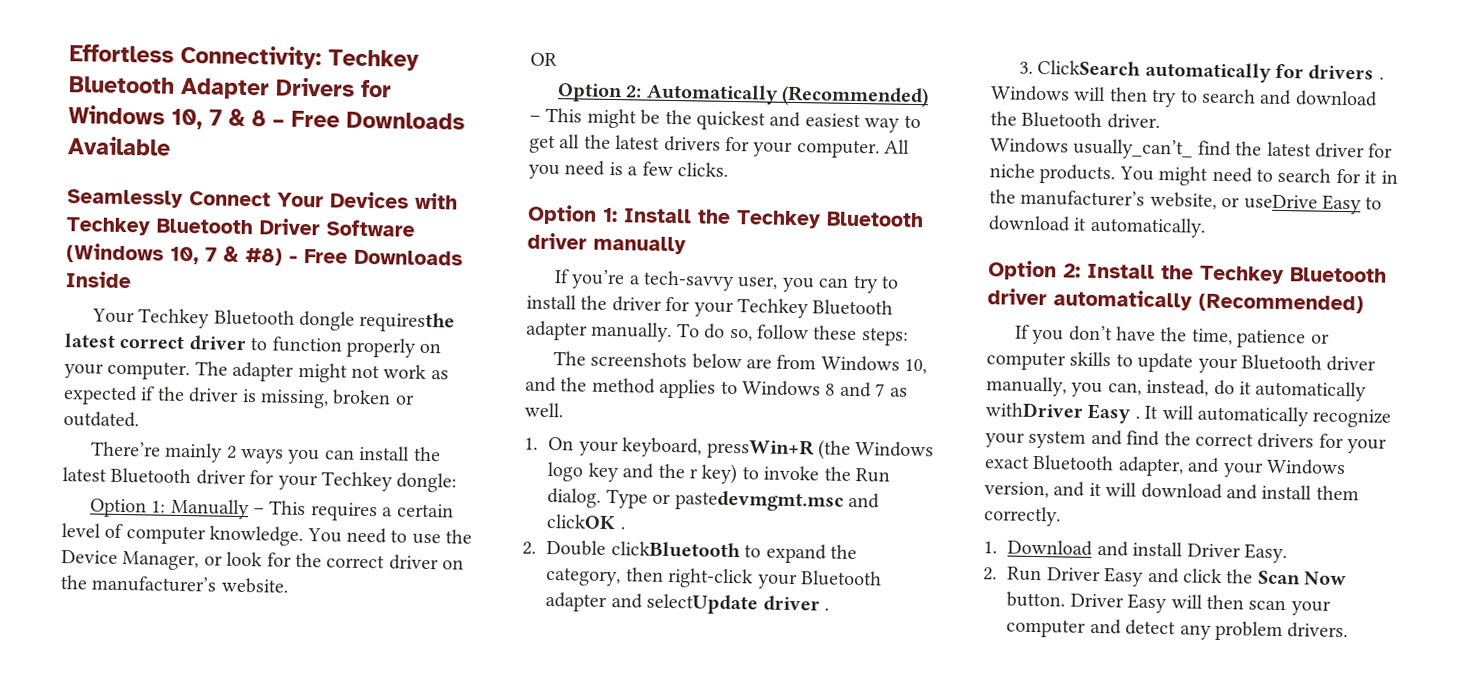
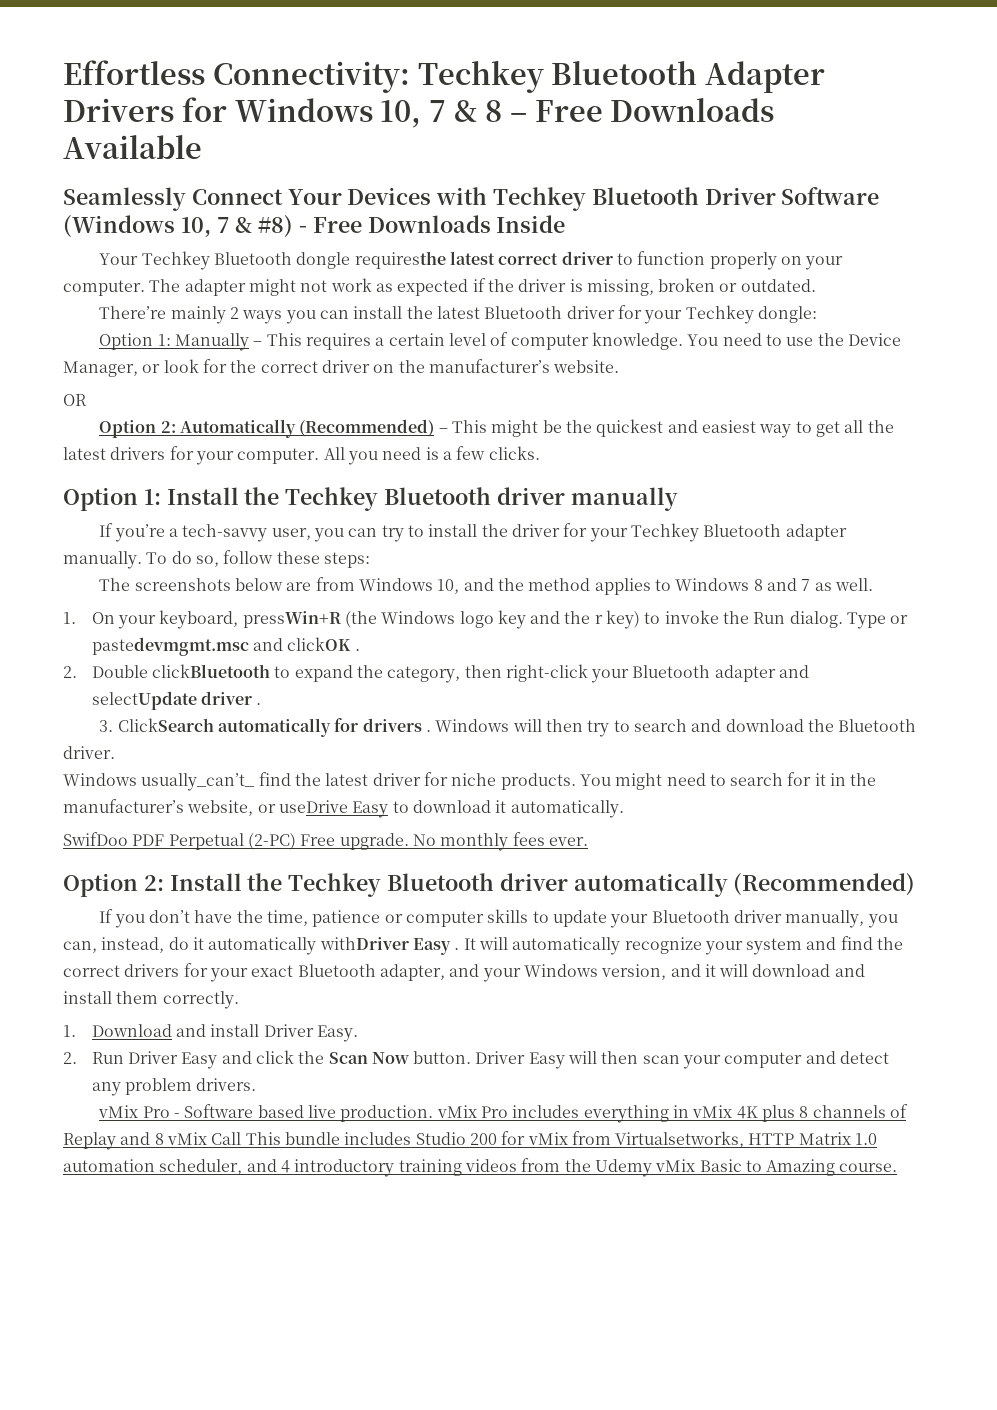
(1206, 227) none -> [63,832,588,851] // SwifDoo PDF Perpetual (2-PC) Free upgrade. No monthly fees ever.
(1349, 630) none -> [98,1104,908,1123] [63,1131,878,1150] [63,1158,898,1177] // vMix Pro - Software based live production. vMix Pro includes everything in vMix 4K plus 8 channels of Replay and 8 vMix Call This bundle includes Studio 200 for vMix from Virtualsetworks, HTTP Matrix 1.0 automation scheduler, and 4 introductory training videos from the Udemy vMix Basic to Amazing course.

